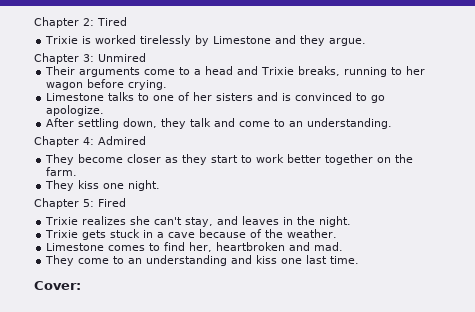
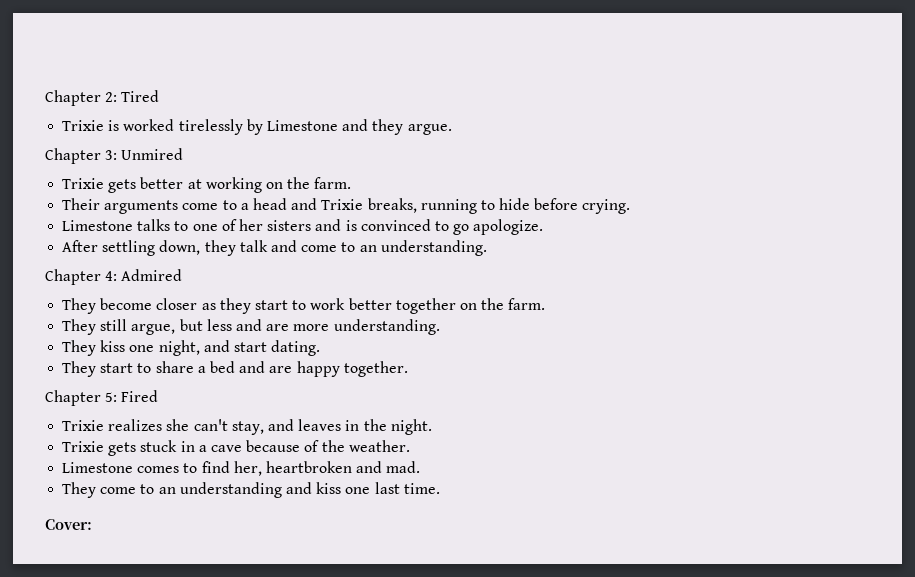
(146, 57) none -> [62,177,352,193] // Trixie gets better at working on the farm.
[406,66,426,75] [46,82,84,90] her wagon -> [499,198,531,210] hide
[78,180,161,191] kiss one night. -> [100,319,440,335] [62,340,321,356] [62,361,408,377] still argue, but less and are more understanding. // They kiss one night, and start dating. // They start to share a bed and are happy together.

